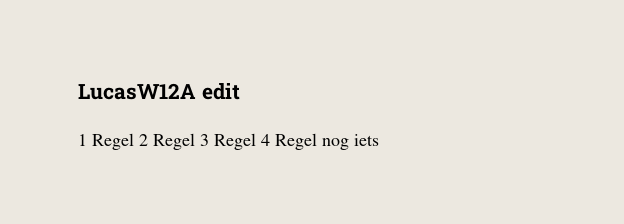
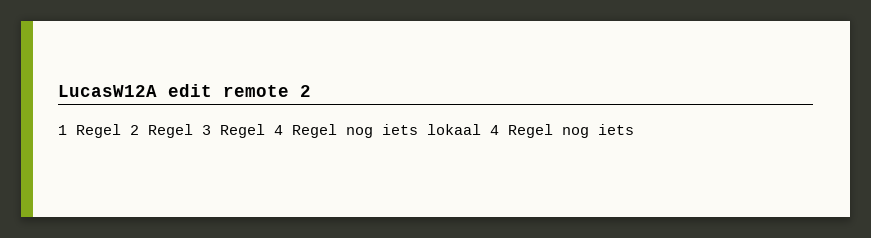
(240, 91) none -> [223,85,311,97] remote 2
(379, 140) none -> [427,124,634,138] lokaal 4 Regel nog iets

